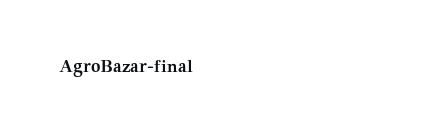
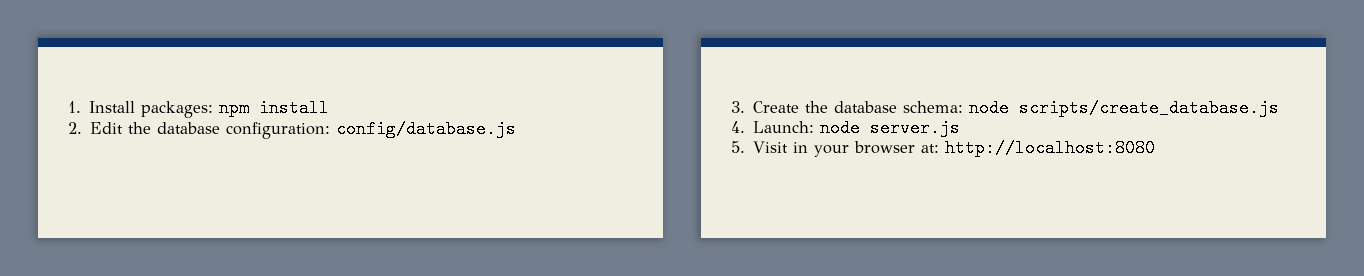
[59,60,193,77] AgroBazar-final -> [68,99,330,118] [68,120,517,139] [731,99,1280,117] [731,119,961,137] [731,139,1156,157] 1. Install packages: npm install // 2. Edit the database configuration: config/database.js // 3. Create the database schema: node scripts/create_database.js // 4. Launch: node server.js // 5. Visit in your browser at: http://localhost:8080

